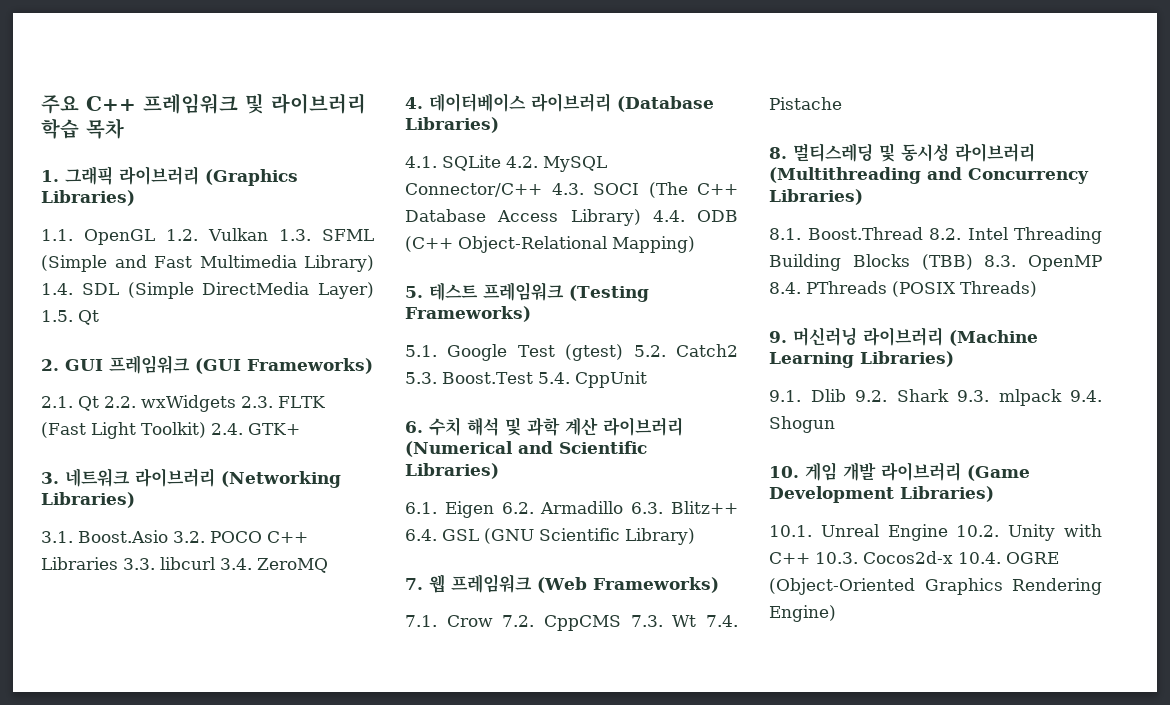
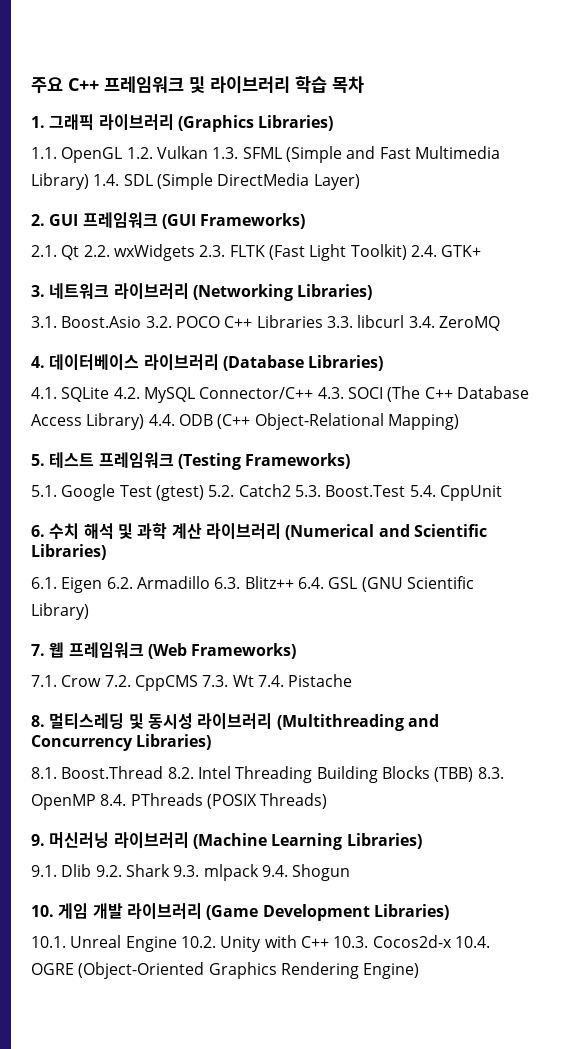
[41,310,99,325] 1.5. Qt -> (360, 182) none

